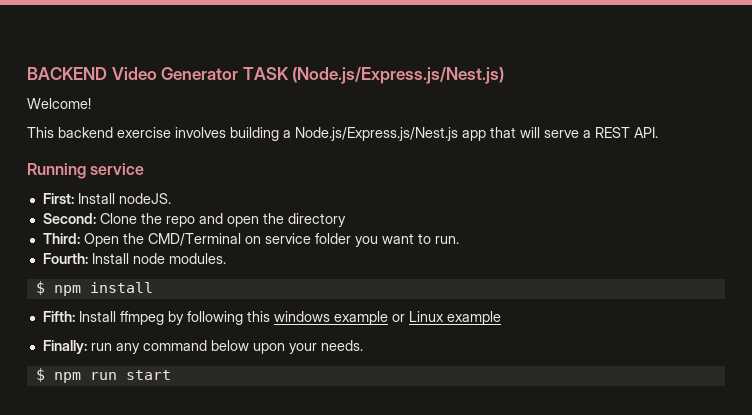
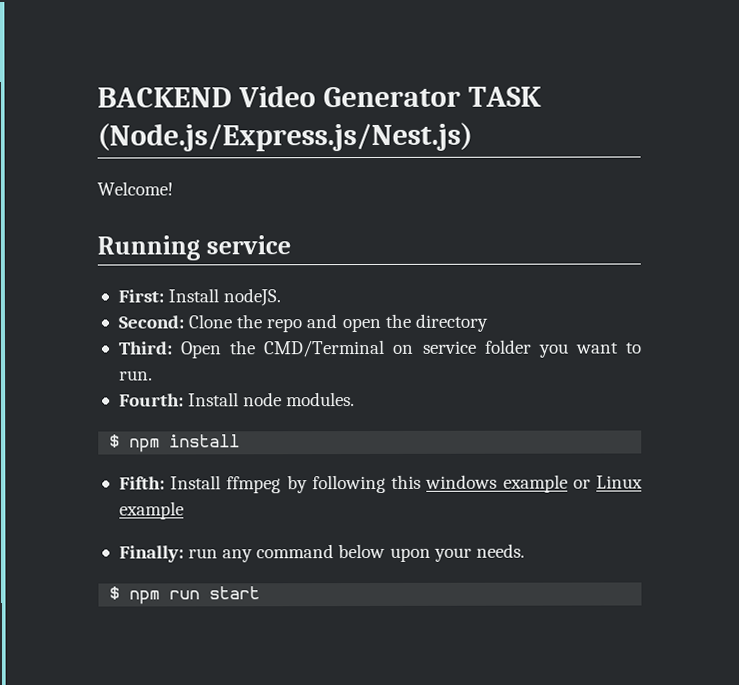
[27,127,658,141] // This backend exercise involves building a Node.js/Express.js/Nest.js app that will serve a REST API. -> (173, 188) none

